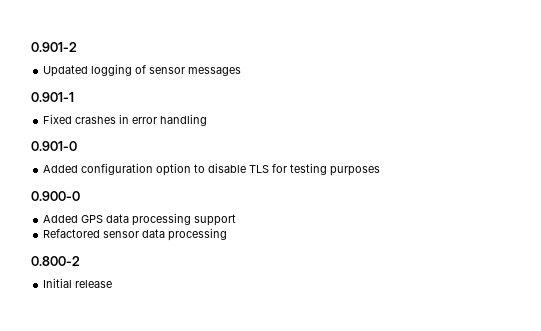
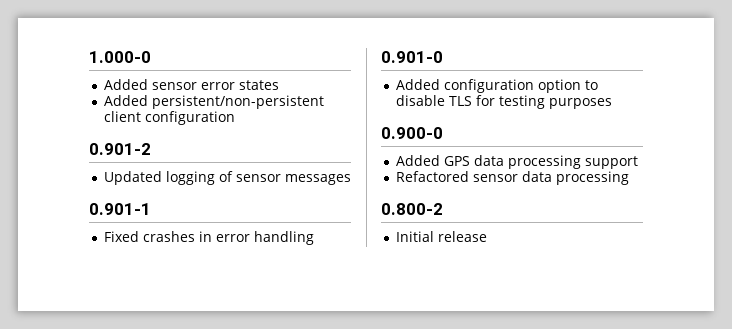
(31, 47) none -> [89,51,151,63] [103,79,279,90] [103,95,324,109] [103,111,235,125] 1.000-0 // Added sensor error states // Added persistent/non-persistent client configuration //

